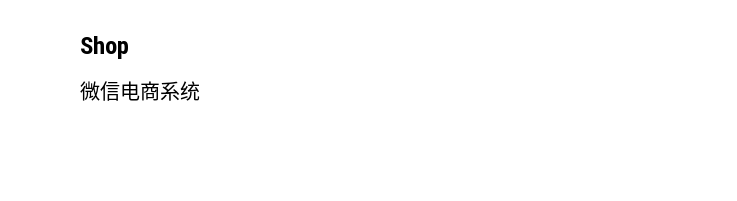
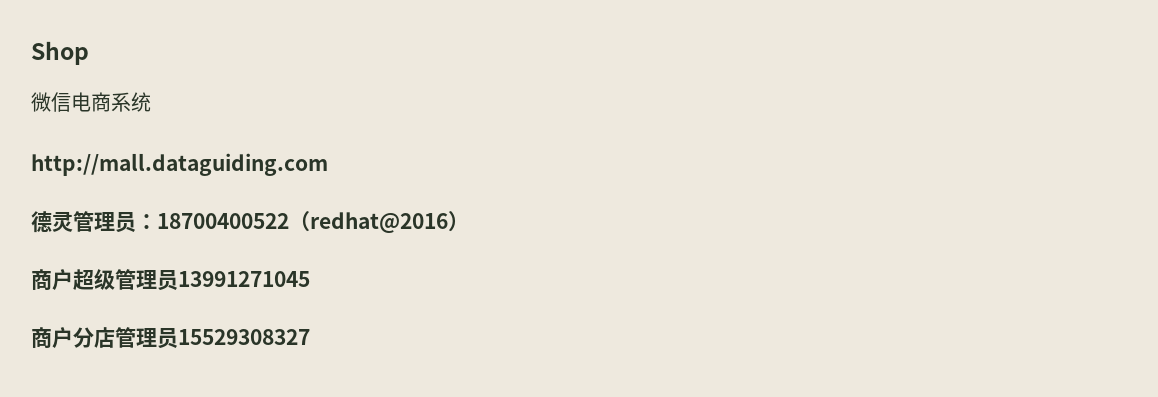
(200, 91) none -> [31,153,328,176] [31,211,469,233] [31,269,310,291] [31,327,310,349] // http://mall.dataguiding.com // 德灵管理员：18700400522（redhat@2016） // 商户超级管理员13991271045 // 商户分店管理员15529308327

